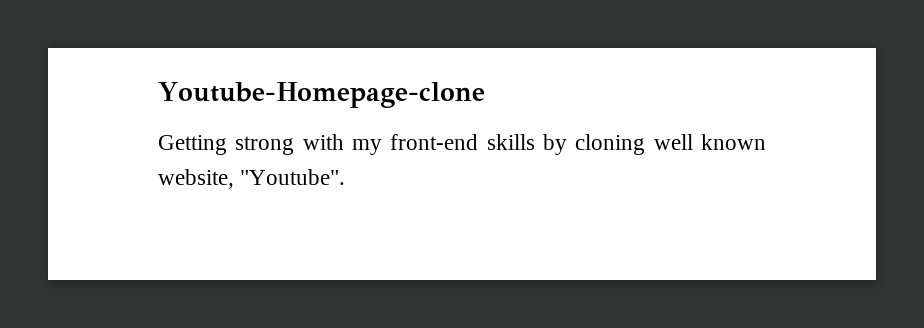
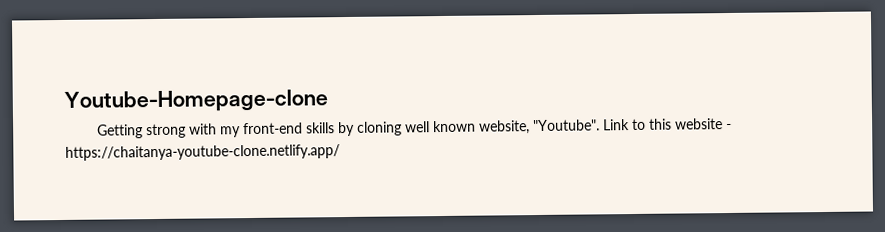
(346, 177) none -> [603,118,733,131] [65,144,340,161] Link to this website - https://chaitanya-youtube-clone.netlify.app/

